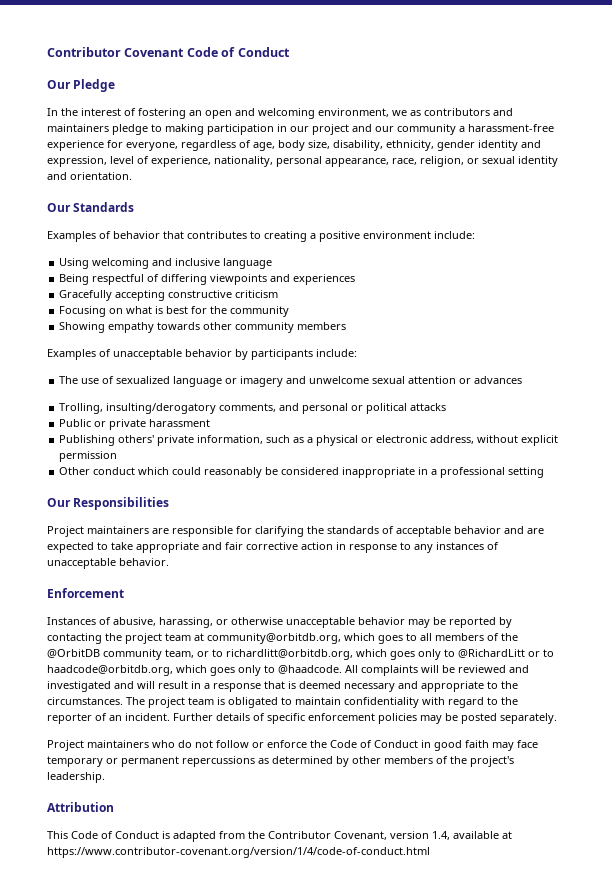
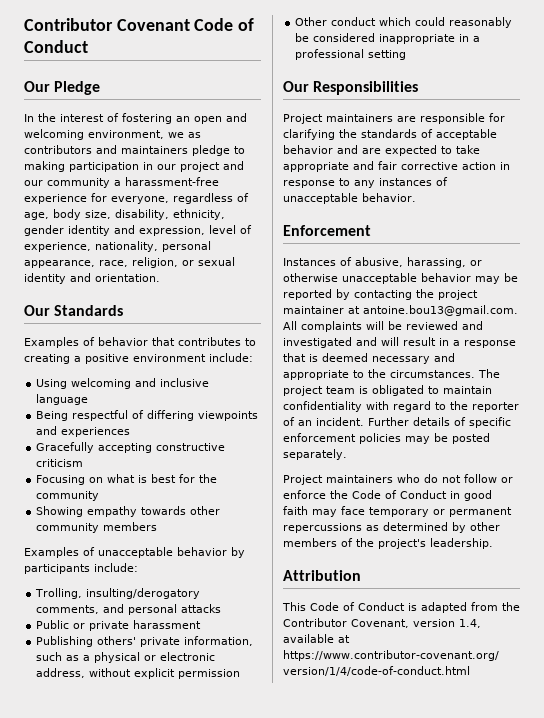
[59,376,523,387] // The use of sexualized language or imagery and unwelcome sexual attention or advances -> (138, 567) none
[351,403,408,414] or political -> (178, 609) none
[165,633,518,644] [47,649,554,660] [47,665,342,676] team at community@orbitdb.org, which goes to all members of the @OrbitDB community team, or to richardlitt@orbitdb.org, which goes only to @RichardLitt or to haadcode@orbitdb.org, which goes only to @haadcode. -> [283,305,518,316] maintainer at antoine.bou13@gmail.com.

